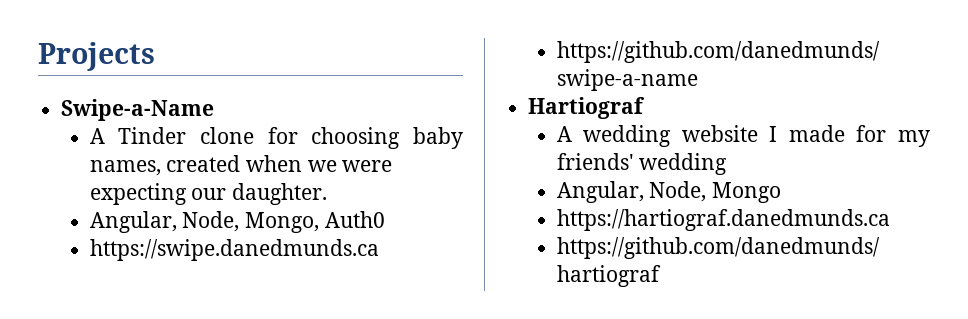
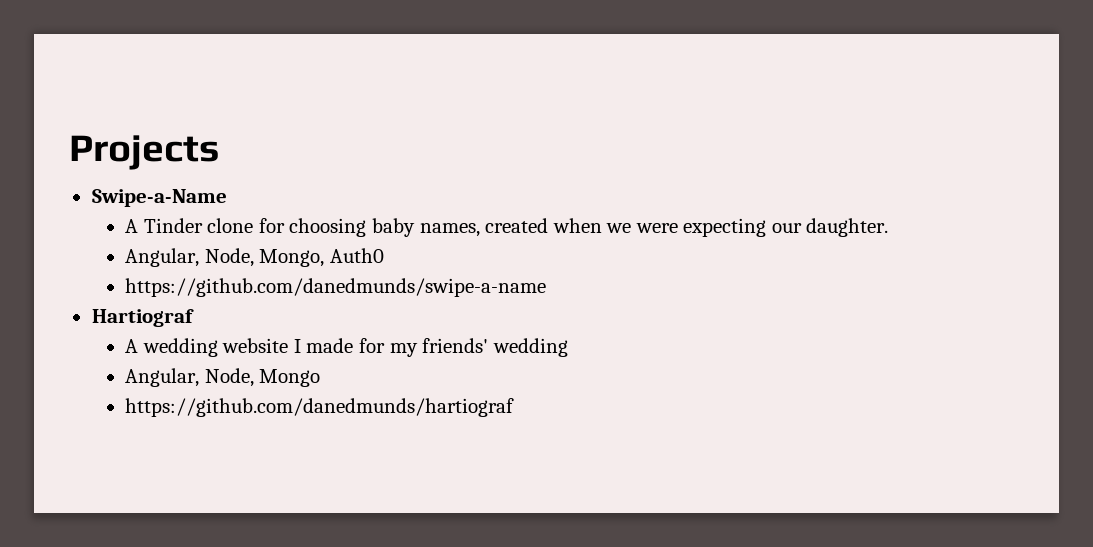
[89,239,379,261] // https://swipe.danedmunds.ca -> (384, 255) none
[556,209,890,231] // https://hartiograf.danedmunds.ca -> (321, 378) none

